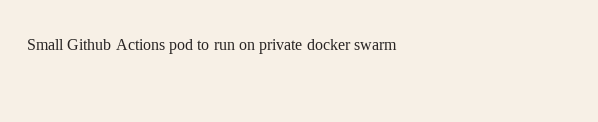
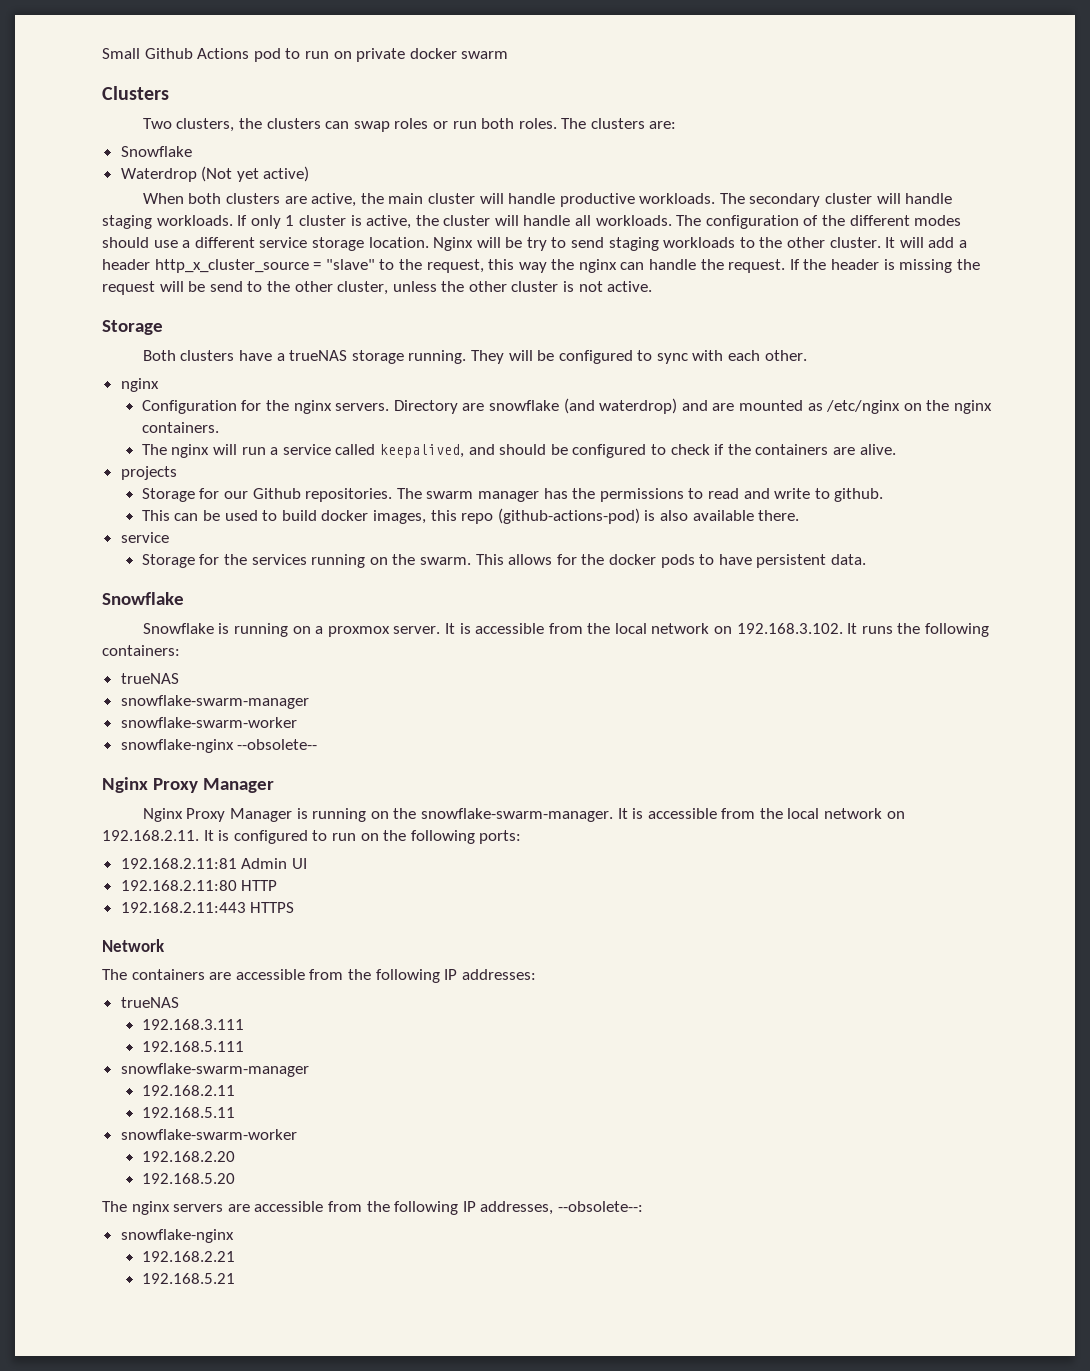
(397, 46) none -> [102,86,169,100] [142,118,677,132] [120,146,192,157] [120,166,310,182] [142,193,953,207] [102,215,962,229] [102,237,967,251] [102,259,980,273] [102,281,653,295] [102,320,163,335] [142,350,807,364] [120,378,159,392] [141,398,992,414] [141,422,219,433] [141,444,896,458] [120,466,177,480] [141,488,884,502] [141,508,800,524] [120,532,169,543] [141,554,866,568] [102,592,184,605] [142,623,990,637] [102,645,180,656] [120,673,179,684] [120,695,309,709] [120,717,297,728] [120,739,318,753] [102,777,274,793] [142,808,905,822] [102,830,522,844] [120,858,307,869] [120,880,278,891] [120,902,295,913] [102,939,165,952] [102,969,536,983] [120,997,179,1008] [141,1019,244,1030] [141,1041,244,1052] [120,1063,309,1077] [141,1085,235,1096] [141,1107,235,1118] [120,1129,297,1140] [141,1151,235,1162] [141,1173,235,1184] [102,1201,643,1215] [120,1229,234,1243] [141,1251,235,1262] [141,1273,235,1284] // Clusters // Two clusters, the clusters can swap roles or run both roles. The clusters are: // Snowflake // Waterdrop (Not yet active) // When both clusters are active, the main cluster will handle productive workloads. The secondary cluster will handle staging workloads. If only 1 cluster is active, the cluster will handle all workloads. The configuration of the different modes should use a different service storage location. Nginx will be try to send staging workloads to the other cluster. It will add a header http_x_cluster_source = "slave" to the request, this way the nginx can handle the request. If the header is missing the request will be send to the other cluster, unless the other cluster is not active. // Storage // Both clusters have a trueNAS storage running. They will be configured to sync with each other. // nginx // Configuration for the nginx servers. Directory are snowflake (and waterdrop) and are mounted as /etc/nginx on the nginx containers. // The nginx will run a service called keepalived, and should be configured to check if the containers are alive. // projects // Storage for our Github repositories. The swarm manager has the permissions to read and write to github. // This can be used to build docker images, this repo (github-actions-pod) is also available there. // service // Storage for the services running on the swarm. This allows for the docker pods to have persistent data. // Snowflake // Snowflake is running on a proxmox server. It is accessible from the local network on 192.168.3.102. It runs the following containers: // trueNAS // snowflake-swarm-manager // snowflake-swarm-worker // snowflake-nginx --obsolete-- // Nginx Proxy Manager // Nginx Proxy Manager is running on the snowflake-swarm-manager. It is accessible from the local network on 192.168.2.11. It is configured to run on the following ports: // 192.168.2.11:81 Admin UI // 192.168.2.11:80 HTTP // 192.168.2.11:443 HTTPS // Network // The containers are accessible from the following IP addresses: // trueNAS // 192.168.3.111 // 192.168.5.111 // snowflake-swarm-manager // 192.168.2.11 // 192.168.5.11 // snowflake-swarm-worker // 192.168.2.20 // 192.168.5.20 // The nginx servers are accessible from the following IP addresses, --obsolete--: // snowflake-nginx // 192.168.2.21 // 192.168.5.21

